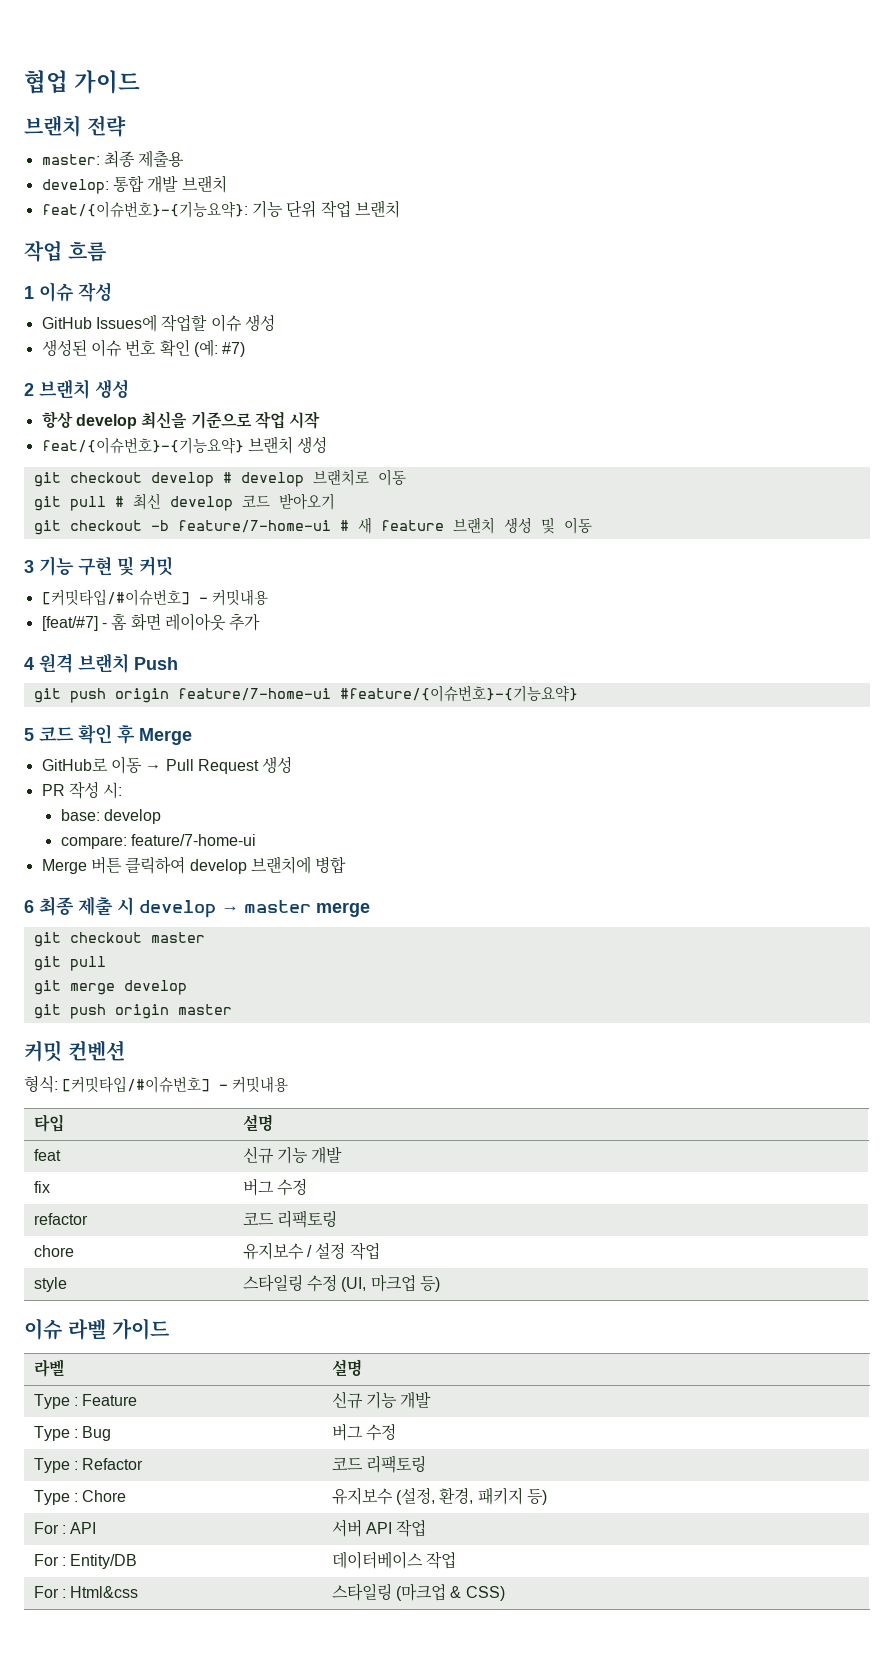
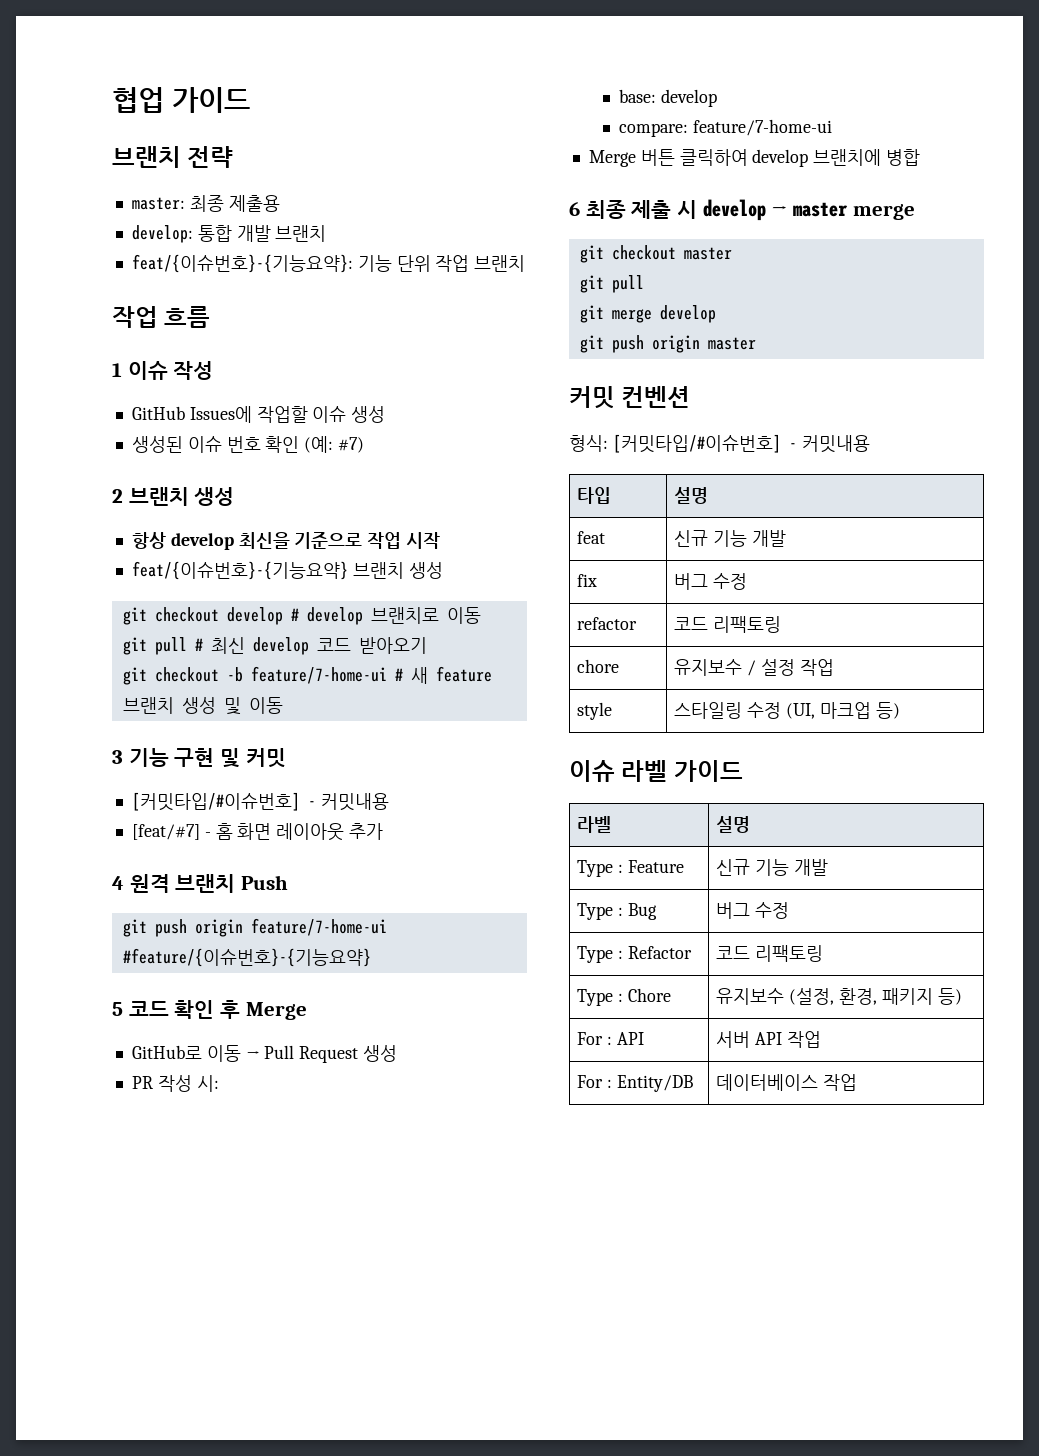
[33,1586,139,1598] [331,1583,505,1601] // For : Html&css | 스타일링 (마크업 & CSS) -> (857, 1082) none

